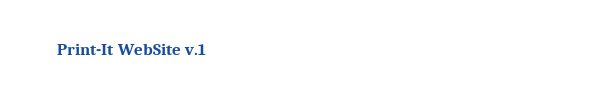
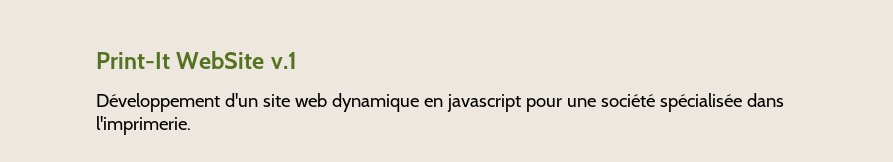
(207, 49) none -> [96,93,784,112] [96,116,191,135] // Développement d'un site web dynamique en javascript pour une société spécialisée dans l'imprimerie.

